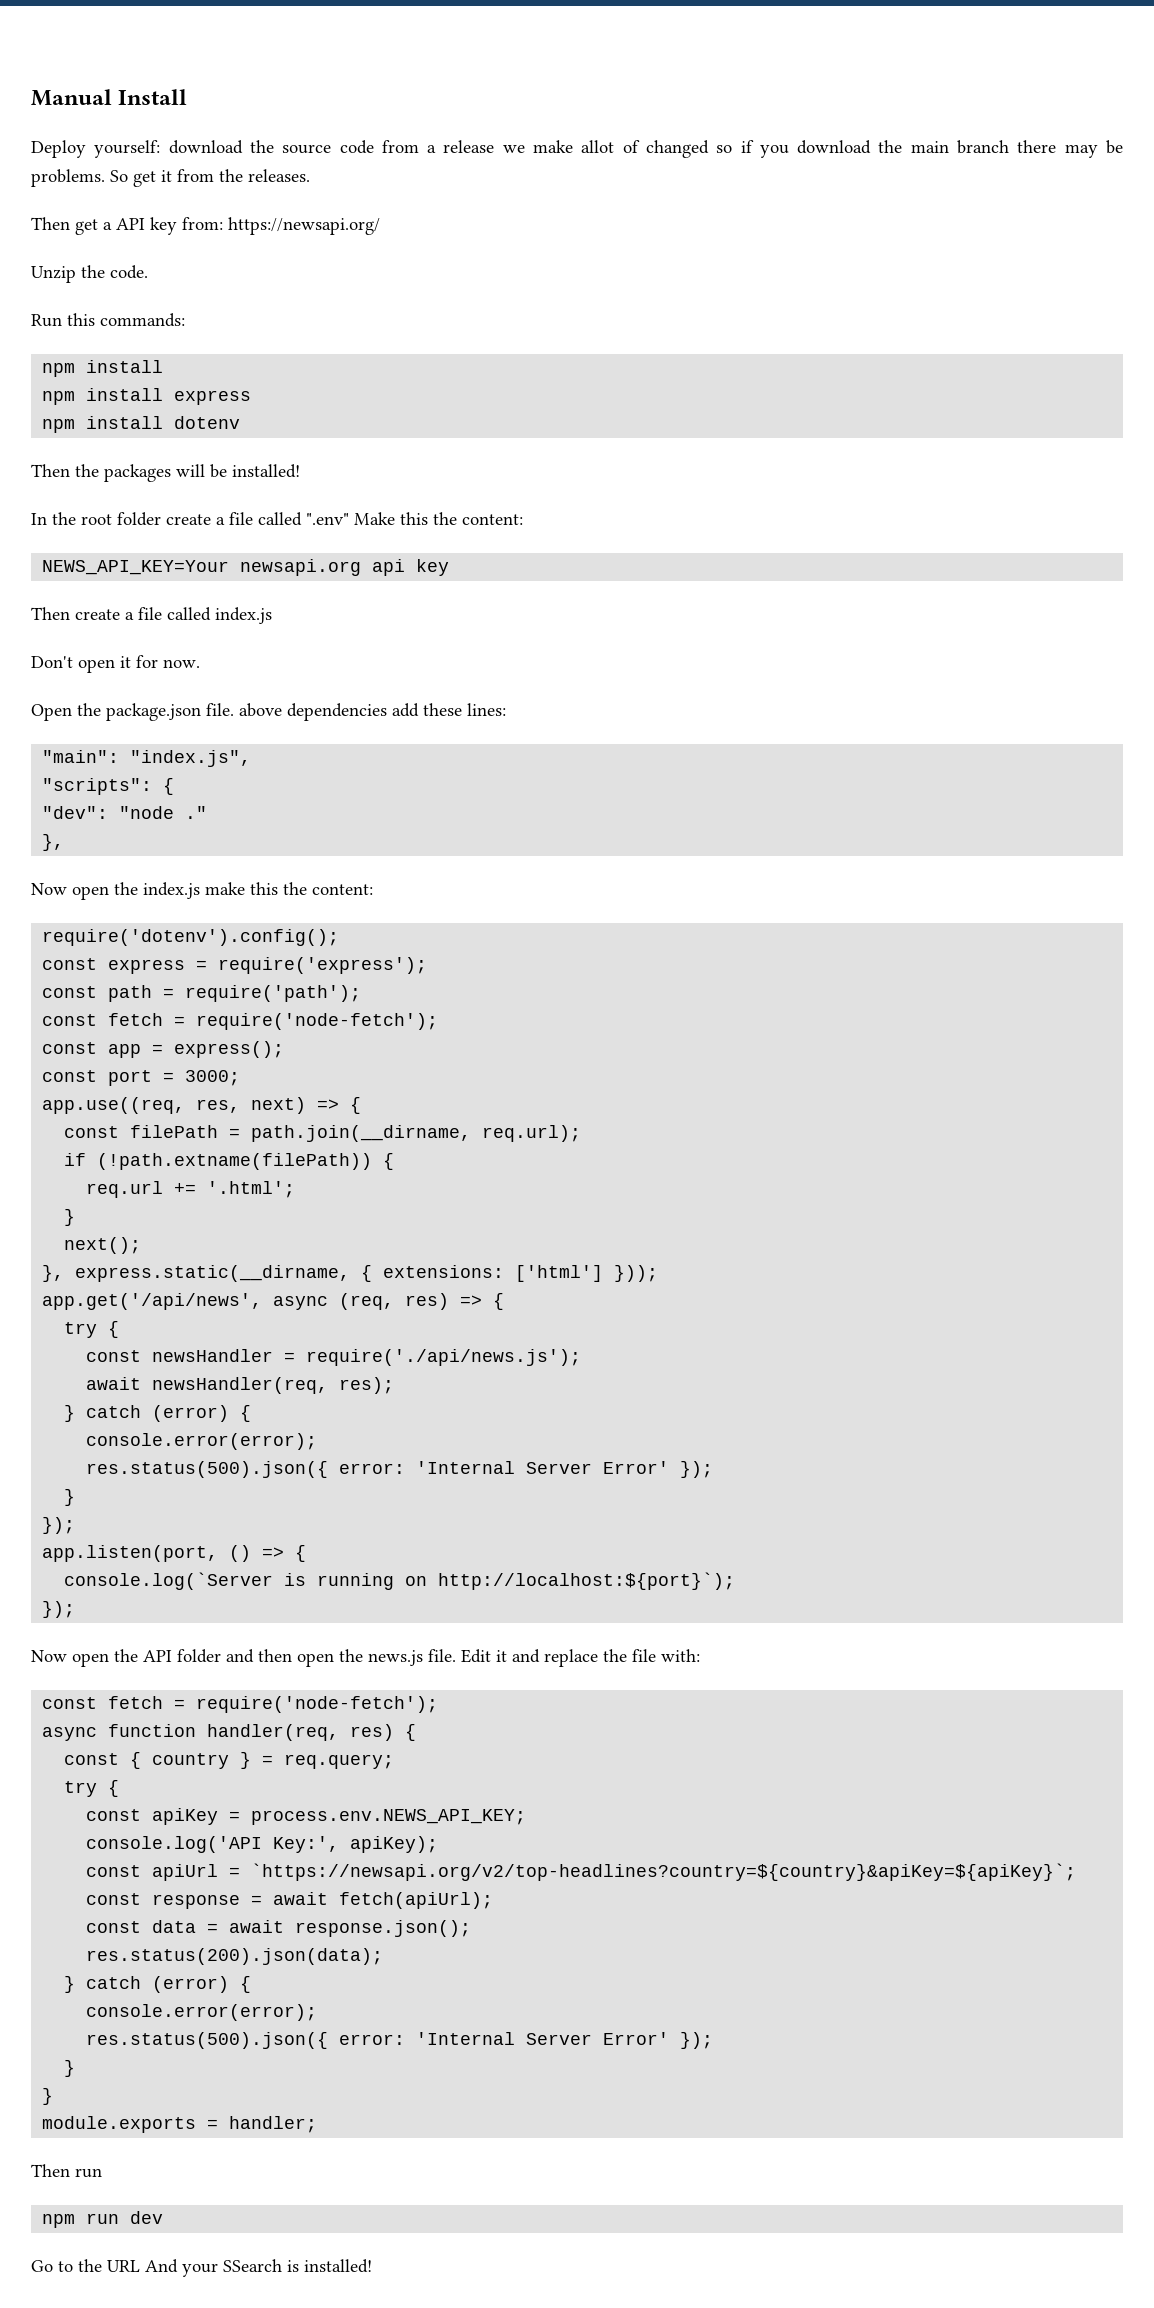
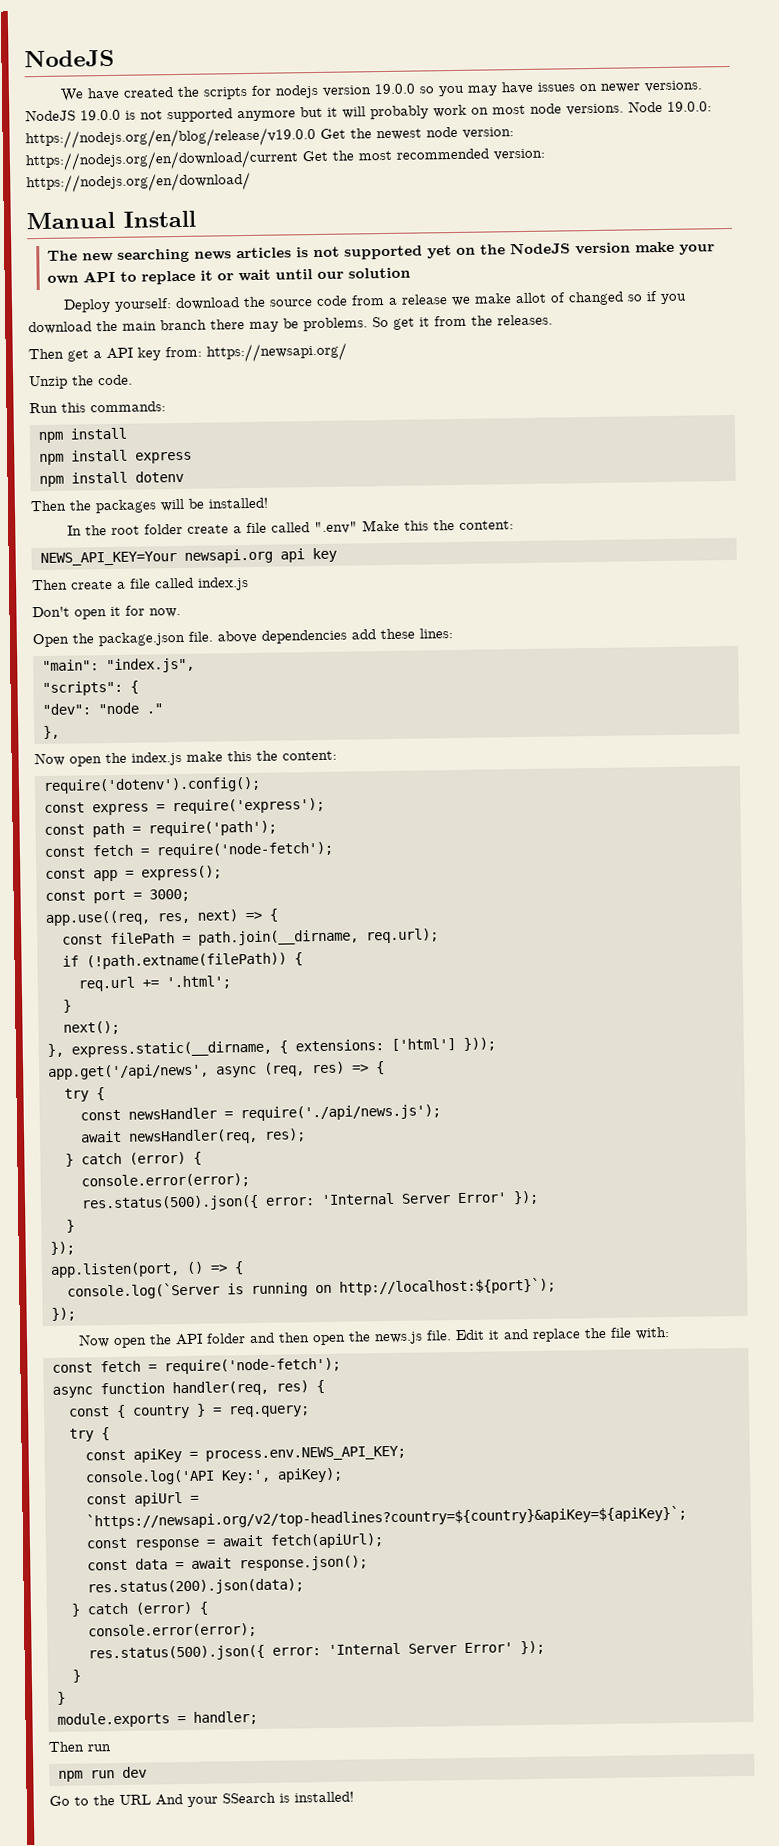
[31,89,188,106] Manual Install -> [24,49,115,68] [60,80,703,102] [25,100,712,123] [25,126,514,150] [25,148,545,172] [26,171,251,194] [26,210,196,230] [46,241,715,263] [46,267,411,285] NodeJS // We have created the scripts for nodejs version 19.0.0 so you may have issues on newer versions. NodeJS 19.0.0 is not supported anymore but it will probably work on most node versions. Node 19.0.0: https://nodejs.org/en/blog/release/v19.0.0 Get the newest node version: https://nodejs.org/en/download/current Get the most recommended version: https://nodejs.org/en/download/ // Manual Install // The new searching news articles is not supported yet on the NodeJS version make your own API to replace it or wait until our solution

